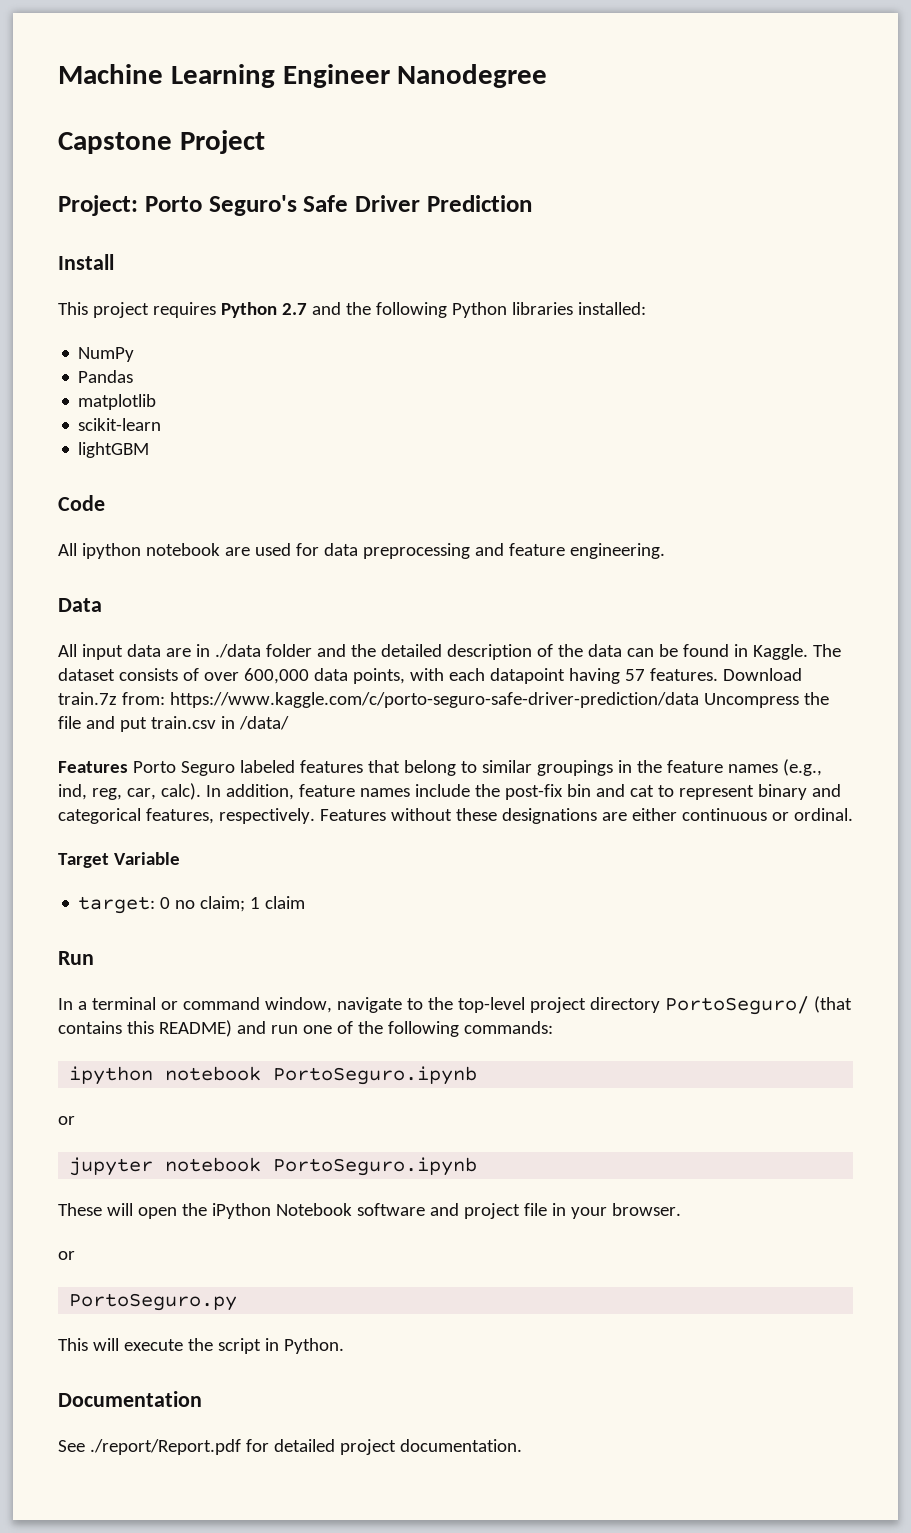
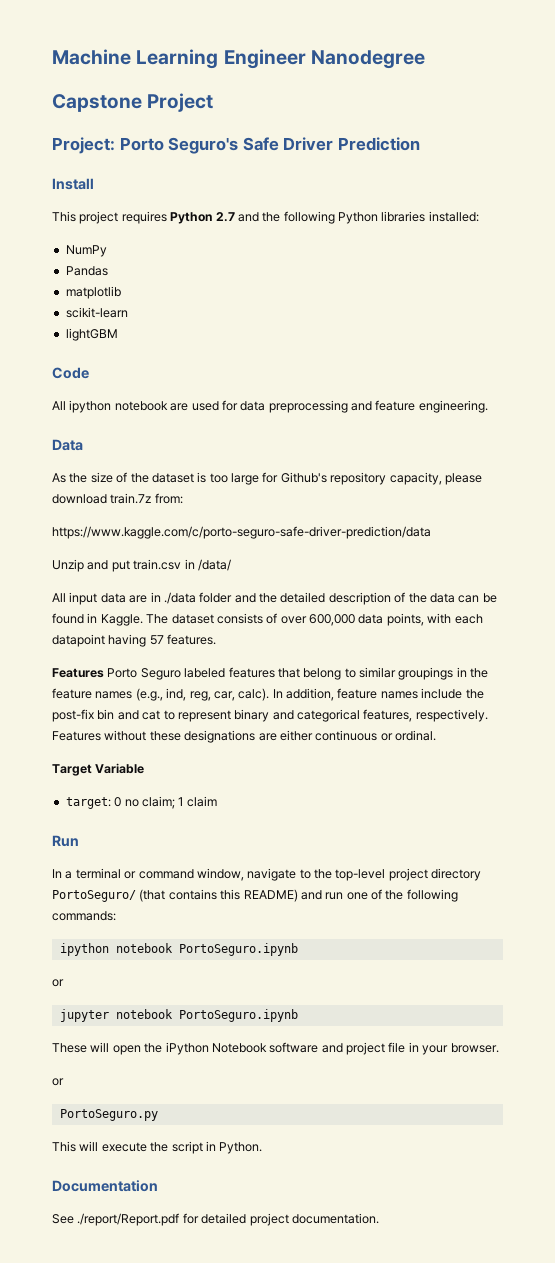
(102, 605) none -> [52,472,482,485] [52,493,183,504] [52,526,431,539] [52,559,231,572] // As the size of the dataset is too large for Github's repository capacity, please download train.7z from: // https://www.kaggle.com/c/porto-seguro-safe-driver-prediction/data // Unzip and put train.csv in /data/
[722,668,802,681] [58,692,829,708] [58,716,289,732] Download train.7z from: https://www.kaggle.com/c/porto-seguro-safe-driver-prediction/data Uncompress the file and put train.csv in /data/ -> (217, 639) none

